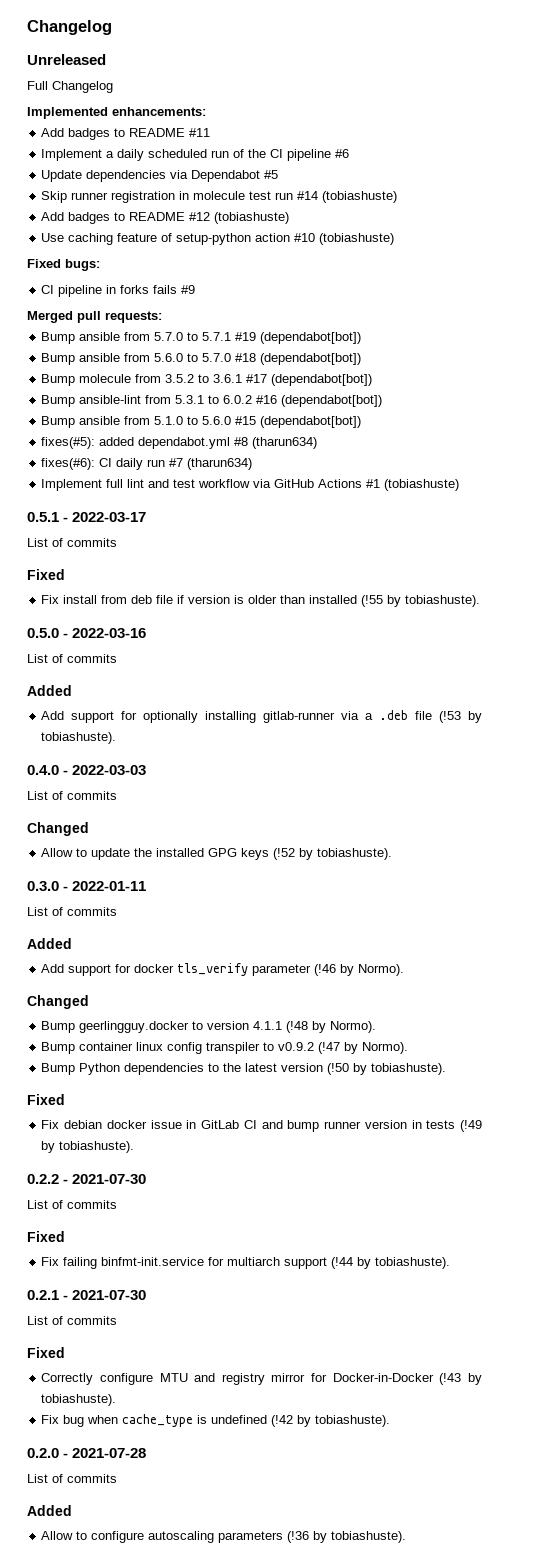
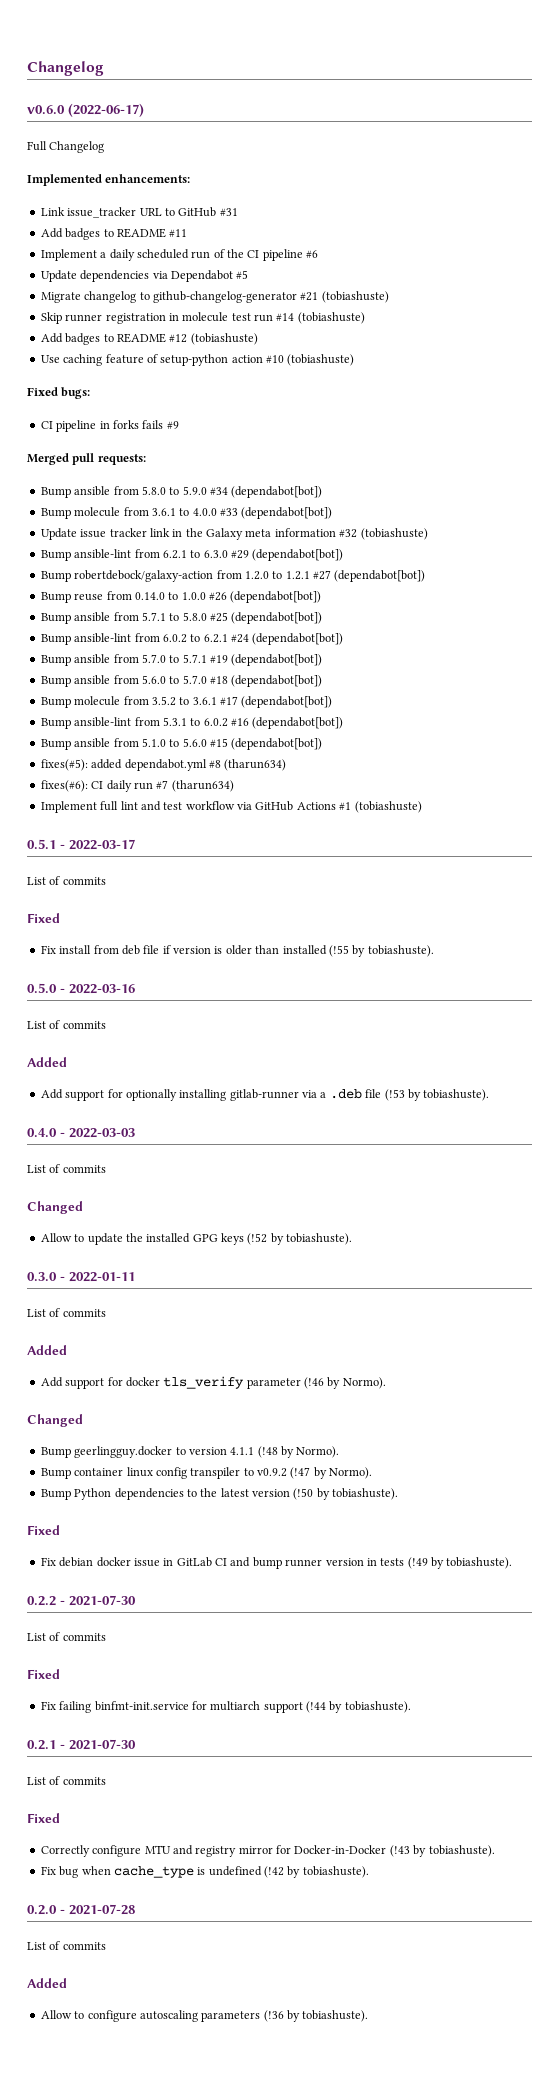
[27,20,112,35] [27,54,106,65] Changelog // Unreleased -> [27,61,104,76] [27,103,144,117] Changelog // v0.6.0 (2022-06-17)
(206, 111) none -> [40,207,238,218] // Link issue_tracker URL to GitHub #31
(279, 174) none -> [40,291,389,303] // Migrate changelog to github-changelog-generator #21 (tobiashuste)
(162, 317) none -> [40,486,323,498] [40,507,333,519] [40,528,428,540] [40,549,344,561] [40,570,426,582] [40,591,322,603] [40,612,323,624] [40,633,344,645] // Bump ansible from 5.8.0 to 5.9.0 #34 (dependabot[bot]) // Bump molecule from 3.6.1 to 4.0.0 #33 (dependabot[bot]) // Update issue tracker link in the Galaxy meta information #32 (tobiashuste) // Bump ansible-lint from 6.2.1 to 6.3.0 #29 (dependabot[bot]) // Bump robertdebock/galaxy-action from 1.2.0 to 1.2.1 #27 (dependabot[bot]) // Bump reuse from 0.14.0 to 1.0.0 #26 (dependabot[bot]) // Bump ansible from 5.7.1 to 5.8.0 #25 (dependabot[bot]) // Bump ansible-lint from 6.0.2 to 6.2.1 #24 (dependabot[bot])

